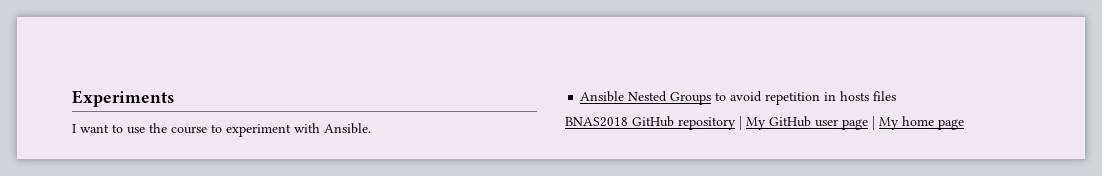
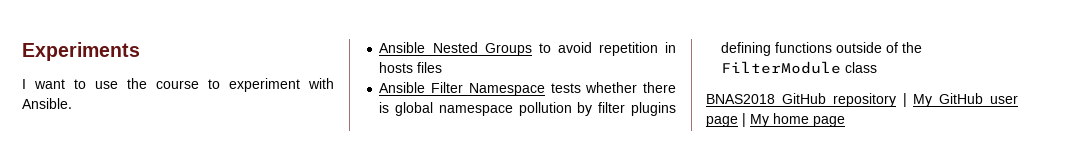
(897, 96) none -> [379,82,676,96] [379,102,676,116] [721,42,923,56] [721,61,878,74] // Ansible Filter Namespace tests whether there is global namespace pollution by filter plugins defining functions outside of the FilterModule class

